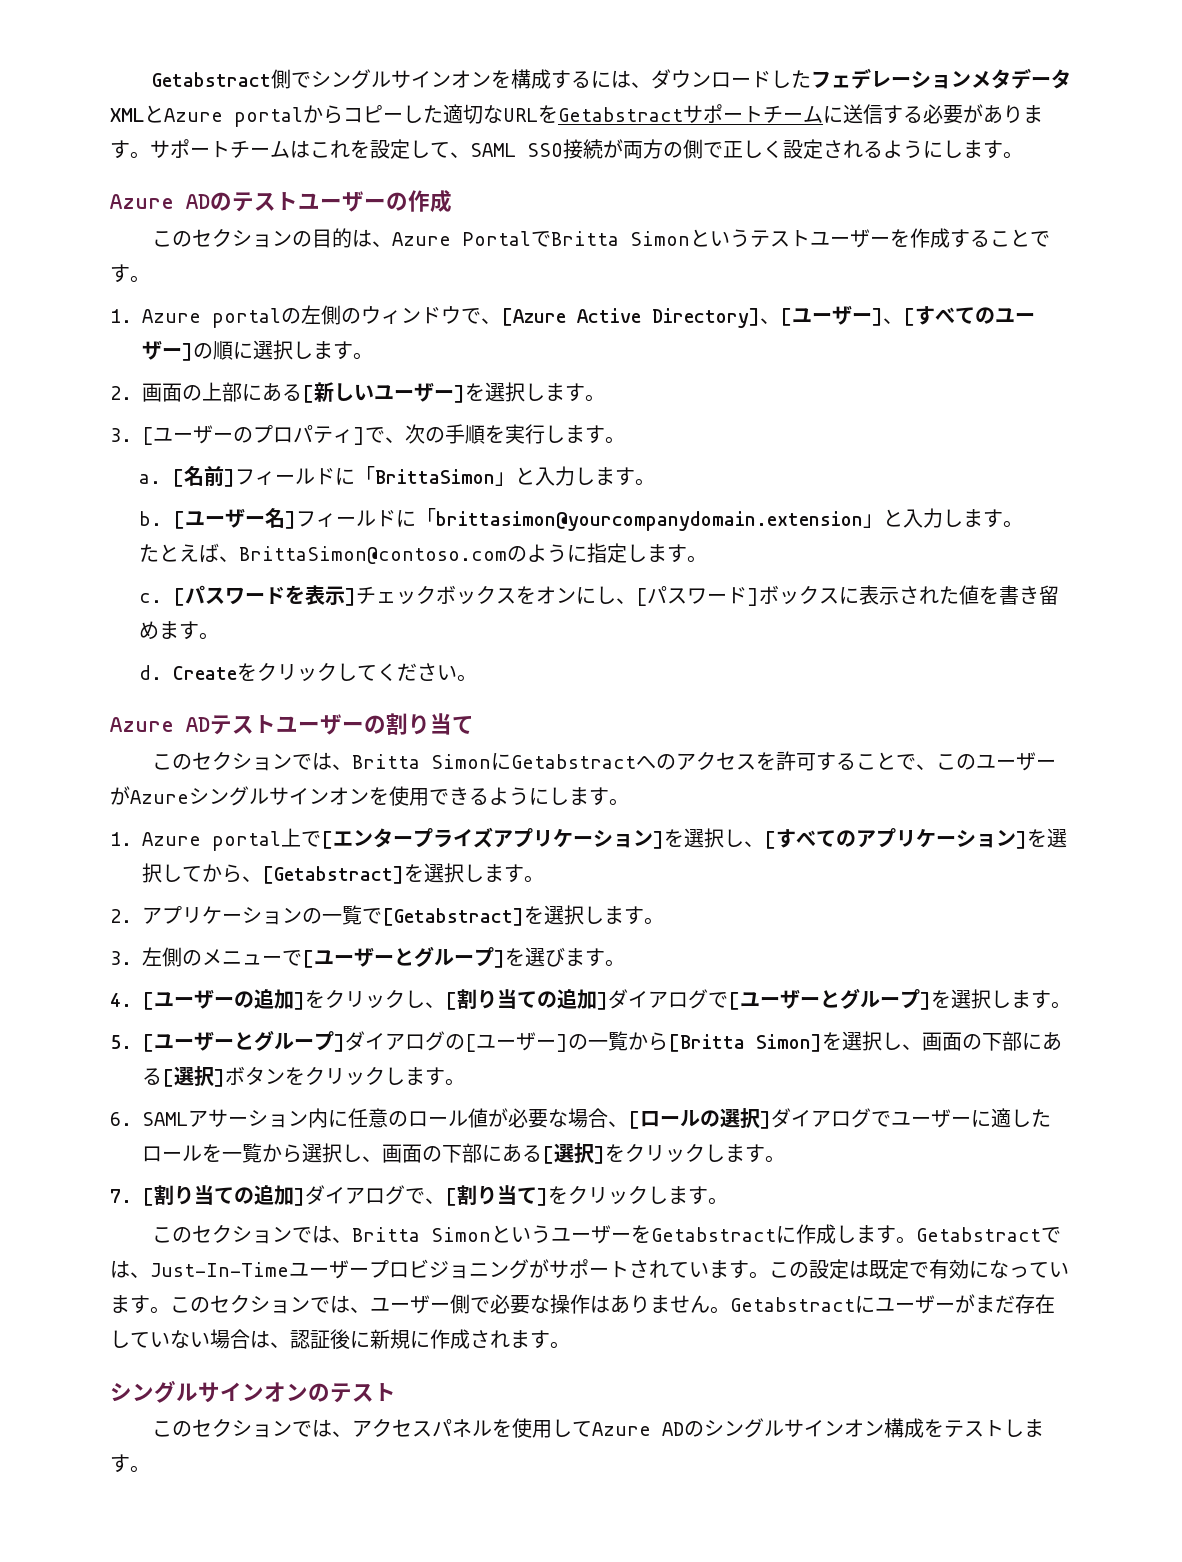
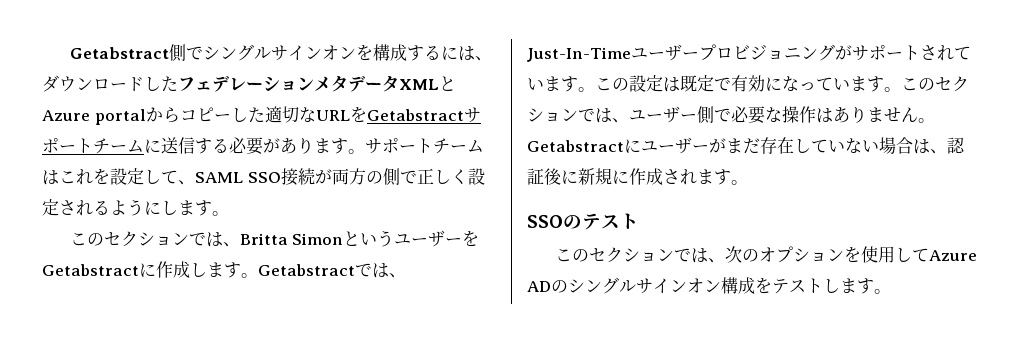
[110,190,452,213] [152,228,1051,248] [110,264,150,283] [110,305,1035,328] [142,340,373,361] [110,382,605,403] [110,424,625,445] [139,466,656,487] [139,508,1024,531] [139,543,708,564] [139,585,1060,606] [139,621,220,640] [139,662,478,682] [110,713,474,735] [152,751,1057,771] [110,786,629,806] [110,827,1067,851] [142,863,544,884] [110,905,664,926] [110,946,625,968] [110,988,1071,1010] [110,1030,1062,1052] [142,1066,465,1087] [110,1108,1051,1129] [142,1143,785,1164] [110,1185,728,1206] // Azure ADのテストユーザーの作成 // このセクションの目的は、Azure PortalでBritta Simonというテストユーザーを作成することです。 // 1. Azure portalの左側のウィンドウで、[Azure Active Directory]、[ユーザー]、[すべてのユーザー]の順に選択します。 // 2.画面の上部にある[新しいユーザー]を選択します。 // 3. [ユーザーのプロパティ]で、次の手順を実行します。 // a. [名前]フィールドに「BrittaSimon」と入力します。 // b. [ユーザー名]フィールドに「brittasimon@yourcompanydomain.extension」と入力します。 // たとえば、BrittaSimon@contoso.comのように指定します。 // c. [パスワードを表示]チェックボックスをオンにし、[パスワード]ボックスに表示された値を書き留めます。 // d. Createをクリックしてください。 // Azure ADテストユーザーの割り当て // このセクションでは、Britta SimonにGetabstractへのアクセスを許可することで、このユーザーがAzureシングルサインオンを使用できるようにします。 // 1. Azure portal上で[エンタープライズアプリケーション]を選択し、[すべてのアプリケーション]を選択してから、[Getabstract]を選択します。 // 2.アプリケーションの一覧で[Getabstract]を選択します。 // 3.左側のメニューで[ユーザーとグループ]を選びます。 // 4. [ユーザーの追加]をクリックし、[割り当ての追加]ダイアログで[ユーザーとグループ]を選択します。 // 5. [ユーザーとグループ]ダイアログの[ユーザー]の一覧から[Britta Simon]を選択し、画面の下部にある[選択]ボタンをクリックします。 // 6. SAMLアサーション内に任意のロール値が必要な場合、[ロールの選択]ダイアログでユーザーに適したロールを一覧から選択し、画面の下部にある[選択]をクリックします。 // 7. [割り当ての追加]ダイアログで、[割り当て]をクリックします。 -> (229, 213) none
[110,1380,308,1403] シングルサインオン -> [527,215,563,228] SSO
[352,1418,493,1437] アクセスパネル -> [724,246,844,263] 次のオプション

